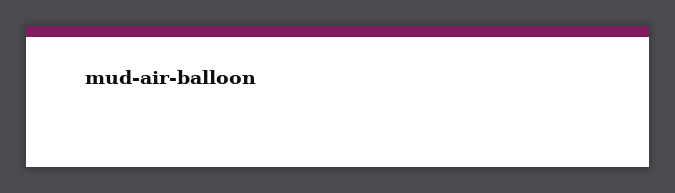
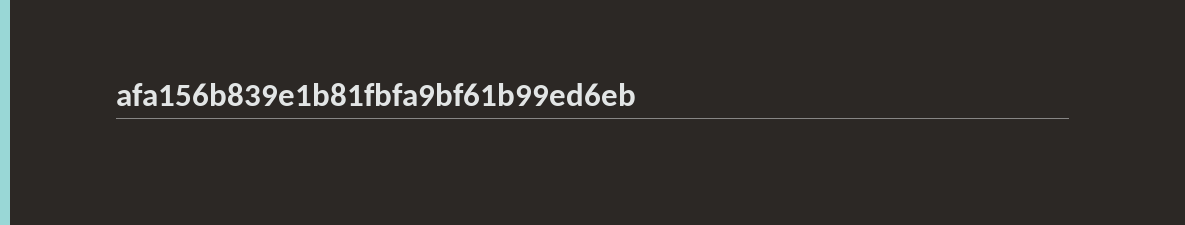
[85,70,256,84] mud-air-balloon -> [116,83,636,106] afa156b839e1b81fbfa9bf61b99ed6eb

